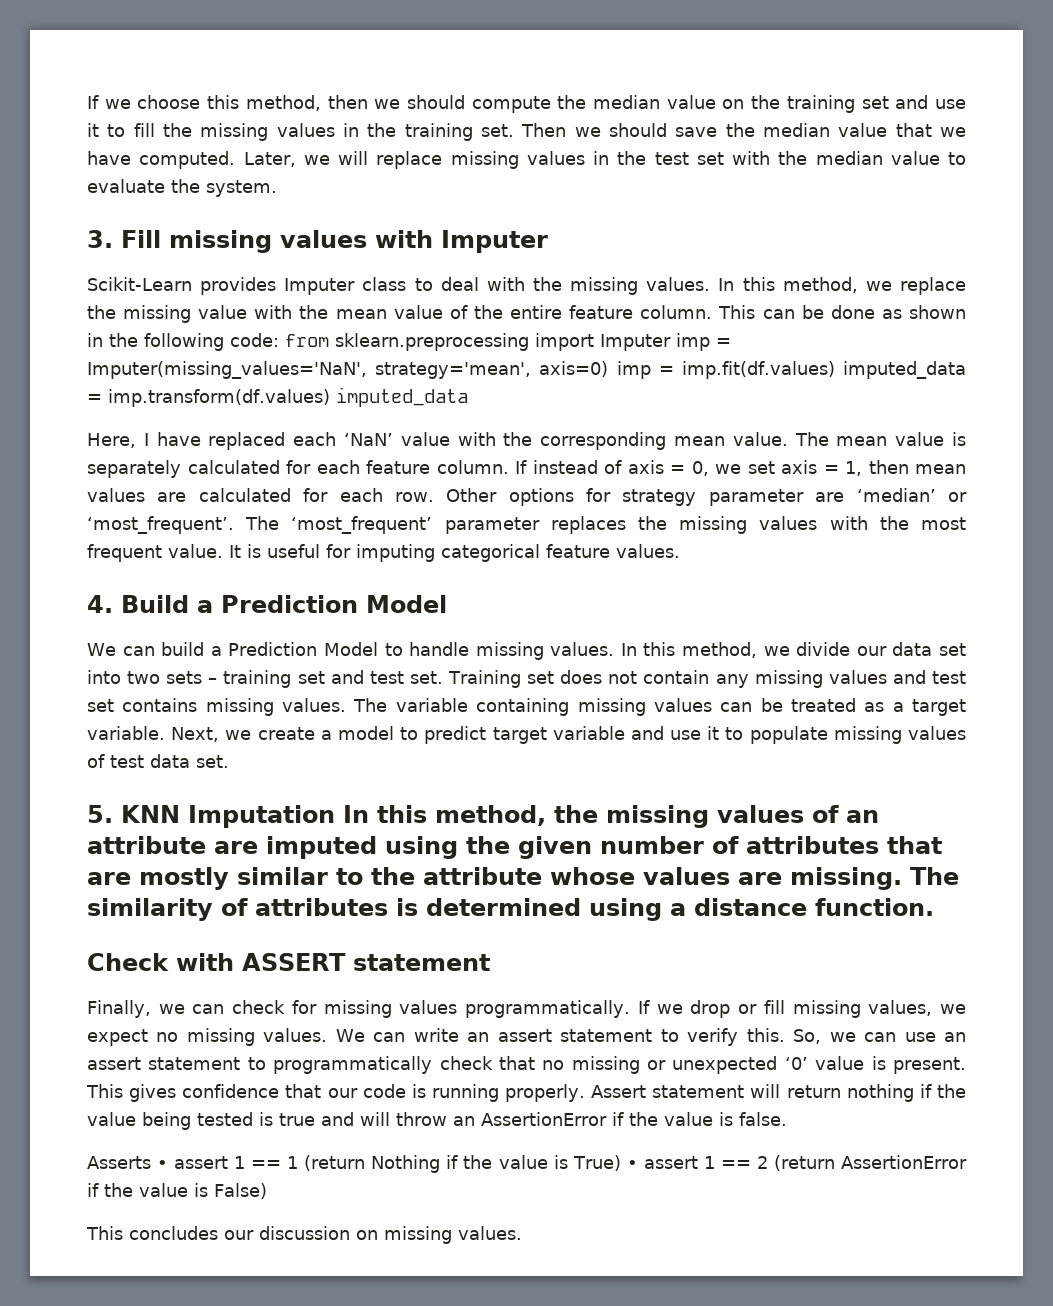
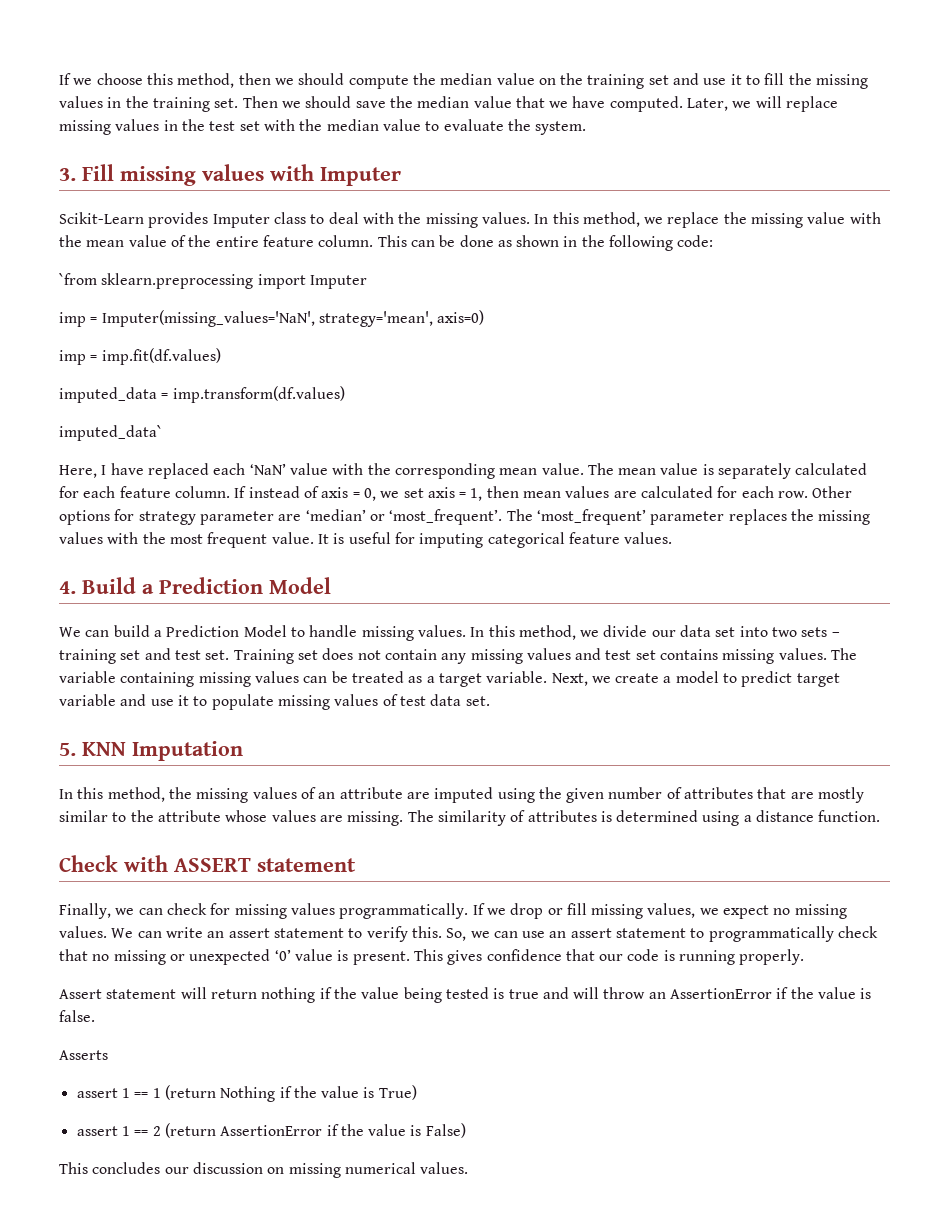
[285,334,329,347] from -> [59,273,97,285] // `from
(671, 342) none -> (367, 282) //
(609, 369) none -> (485, 317) //
(835, 370) none -> (221, 356) //
[335,387,468,407] imputed_data -> [59,425,162,441] // imputed_data`
(335, 816) none -> (243, 751) //
(586, 1093) none -> (805, 957) //
[157,1160,169,1169] • -> (108, 1055) //
[626,1160,638,1169] • -> (417, 1092) //
(452, 1235) none -> [344,1162,416,1174] numerical

